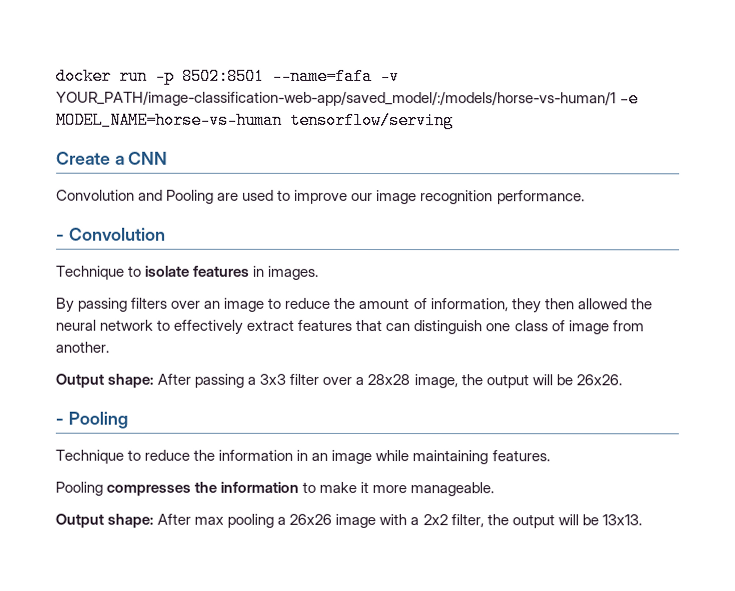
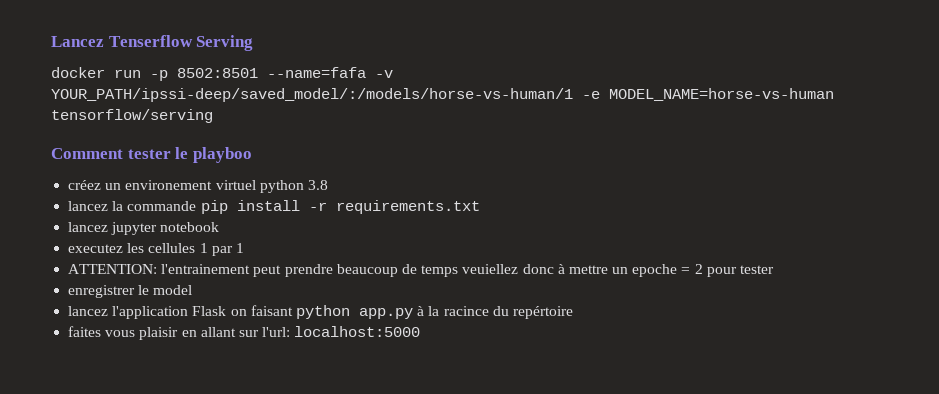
(56, 76) none -> [51,35,254,51] Lancez Tenserflow Serving //
[56,90,616,107] YOUR_PATH/image-classification-web-app/saved_model/:/models/horse-vs-human/1 -> [51,88,573,102] YOUR_PATH/ipssi-deep/saved_model/:/models/horse-vs-human/1
[56,151,169,165] [56,189,585,205] [56,227,166,241] [56,265,320,280] [55,297,652,314] [55,319,644,335] [55,341,109,353] [55,373,622,389] [55,411,128,429] [55,449,550,465] [55,481,495,497] [55,513,642,529] Create a CNN // Convolution and Pooling are used to improve our image recognition performance. // - Convolution // Technique to isolate features in images. // By passing filters over an image to reduce the amount of information, they then allowed the neural network to effectively extract features that can distinguish one class of image from another. // Output shape: After passing a 3x3 filter over a 28x28 image, the output will be 26x26. // - Pooling // Technique to reduce the information in an image while maintaining features. // Pooling compresses the information to make it more manageable. // Output shape: After max pooling a 26x26 image with a 2x2 filter, the output will be 13x13. -> [51,147,252,163] [68,180,328,193] [68,200,480,214] [68,222,220,235] [68,243,244,256] [68,264,775,277] [68,285,193,298] [68,305,573,319] [68,326,421,340] Comment tester le playboo // créez un environement virtuel python 3.8 // lancez la commande pip install -r requirements.txt // lancez jupyter notebook // executez les cellules 1 par 1 // ATTENTION: l'entrainement peut prendre beaucoup de temps veuiellez donc à mettre un epoche = 2 pour tester // enregistrer le model // lancez l'application Flask on faisant python app.py à la racince du repértoire // faites vous plaisir en allant sur l'url: localhost:5000

